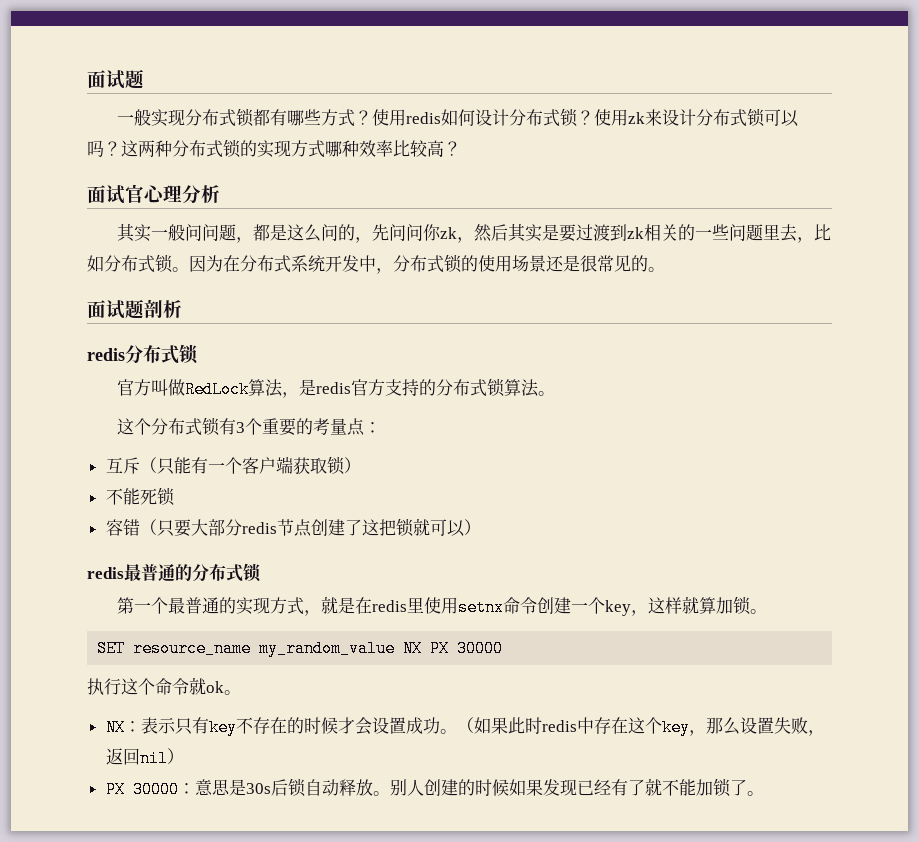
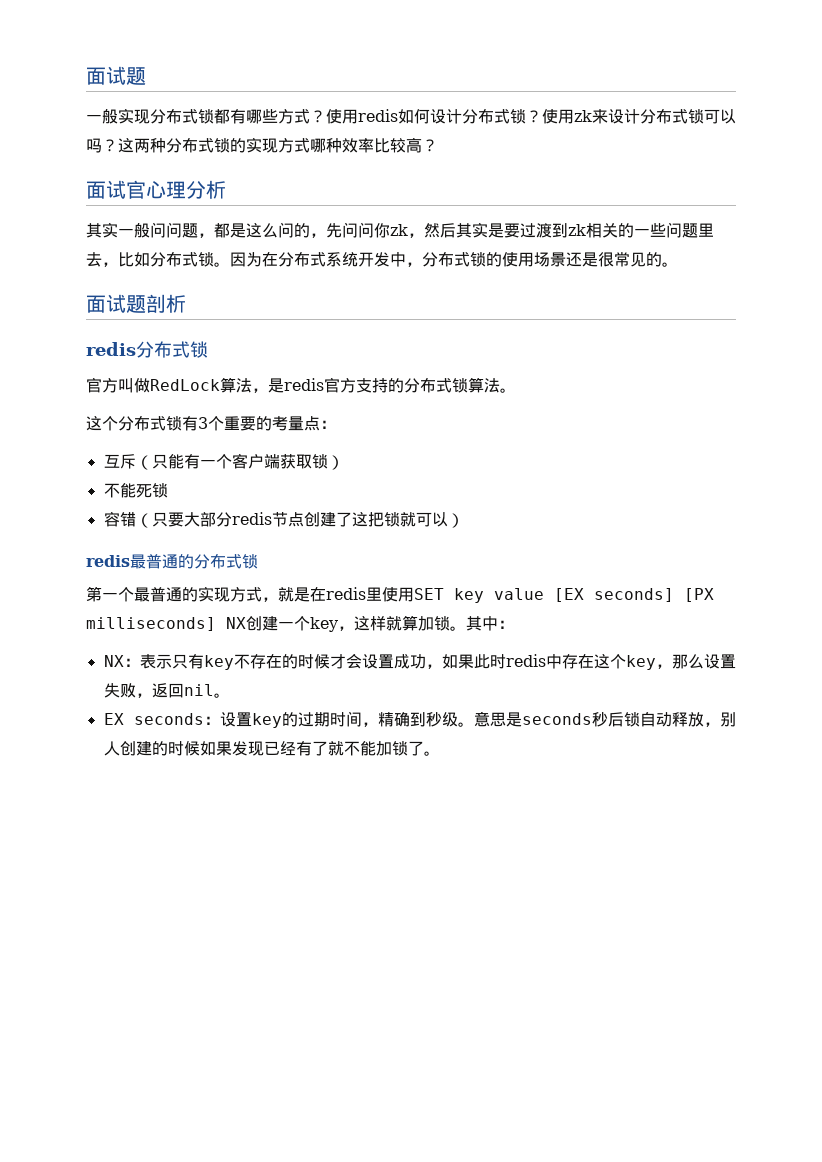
[458,597,538,616] setnx命令 -> [414,588,714,603] [86,617,246,631] SET key value [EX seconds] [PX milliseconds] NX
[97,640,504,657] [87,677,241,695] // SET resource_name my_random_value NX PX 30000 // 执行这个命令就ok。 -> [466,616,514,631] 其中：
[439,717,474,734] 。（ -> [425,664,442,669] ，
[166,748,184,764] [105,779,271,798] ） // PX 30000：意思是30s -> [213,693,230,698] [103,711,608,728] 。 // EX seconds：设置key的过期时间，精确到秒级。意思是seconds秒
[372,791,390,796] 。 -> [703,722,720,727] ，

